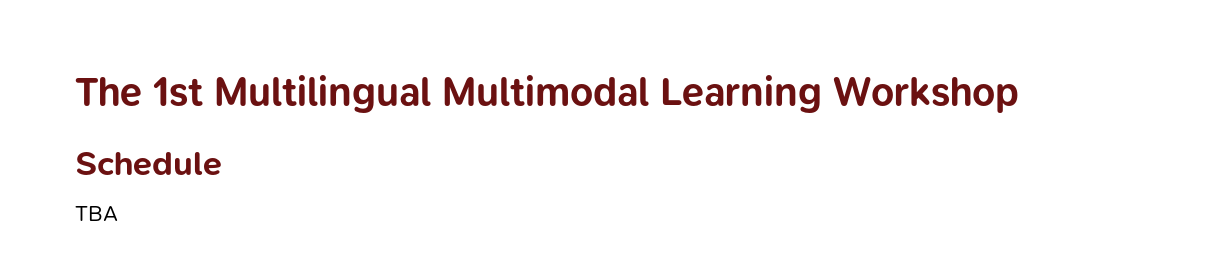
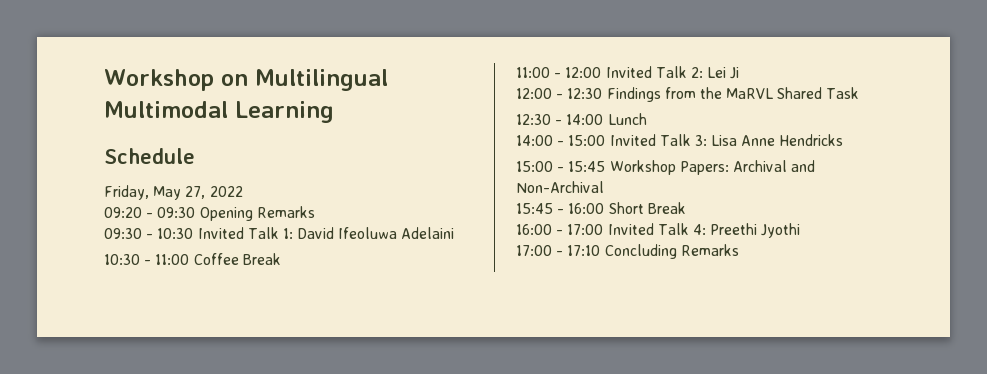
[75,77,203,107] The 1st -> [104,69,248,91] Workshop on
[833,76,1019,113] Workshop -> (334, 112) none
[75,206,118,222] TBA -> [104,185,243,200] [104,206,315,221] [104,227,455,239] [104,253,281,265] [516,66,740,79] [516,87,860,102] [516,113,647,125] [516,134,844,146] [516,160,816,175] [516,181,604,193] [516,202,686,214] [516,223,801,238] [516,244,739,259] Friday, May 27, 2022 // 09:20 - 09:30 Opening Remarks // 09:30 - 10:30 Invited Talk 1: David Ifeoluwa Adelaini // 10:30 - 11:00 Coffee Break // 11:00 - 12:00 Invited Talk 2: Lei Ji // 12:00 - 12:30 Findings from the MaRVL Shared Task // 12:30 - 14:00 Lunch // 14:00 - 15:00 Invited Talk 3: Lisa Anne Hendricks // 15:00 - 15:45 Workshop Papers: Archival and Non-Archival // 15:45 - 16:00 Short Break // 16:00 - 17:00 Invited Talk 4: Preethi Jyothi // 17:00 - 17:10 Concluding Remarks

